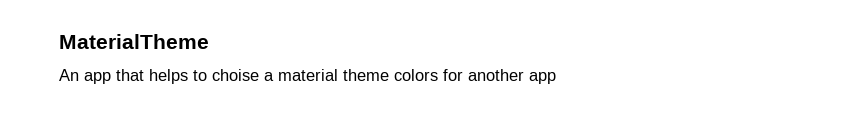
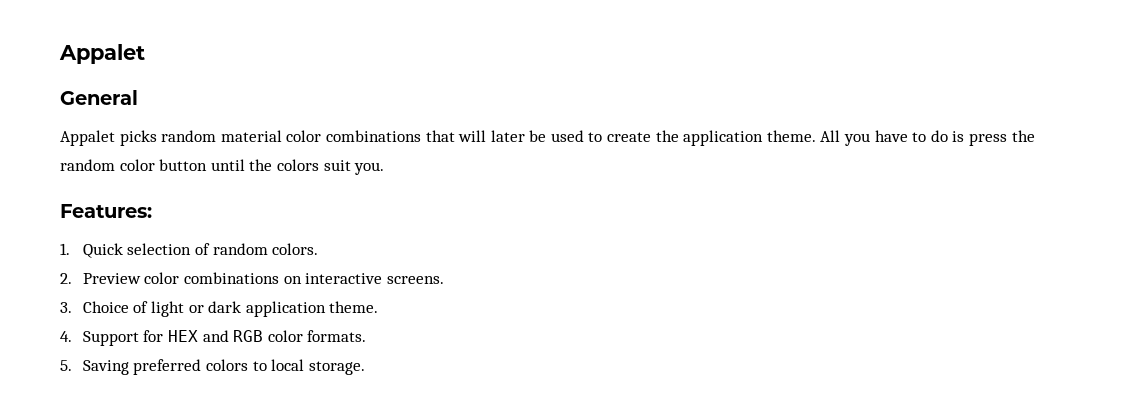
[59,34,209,49] [59,69,556,84] MaterialTheme // An app that helps to choise a material theme colors for another app -> [59,44,145,64] [60,90,138,105] [60,130,1035,146] [60,159,385,175] [60,204,152,218] [60,243,319,258] [60,272,444,284] [60,301,379,317] [60,330,367,346] [60,359,365,375] Appalet // General // Appalet picks random material color combinations that will later be used to create the application theme. All you have to do is press the random color button until the colors suit you. // Features: // 1. Quick selection of random colors. // 2. Preview color combinations on interactive screens. // 3. Choice of light or dark application theme. // 4. Support for HEX and RGB color formats. // 5. Saving preferred colors to local storage.

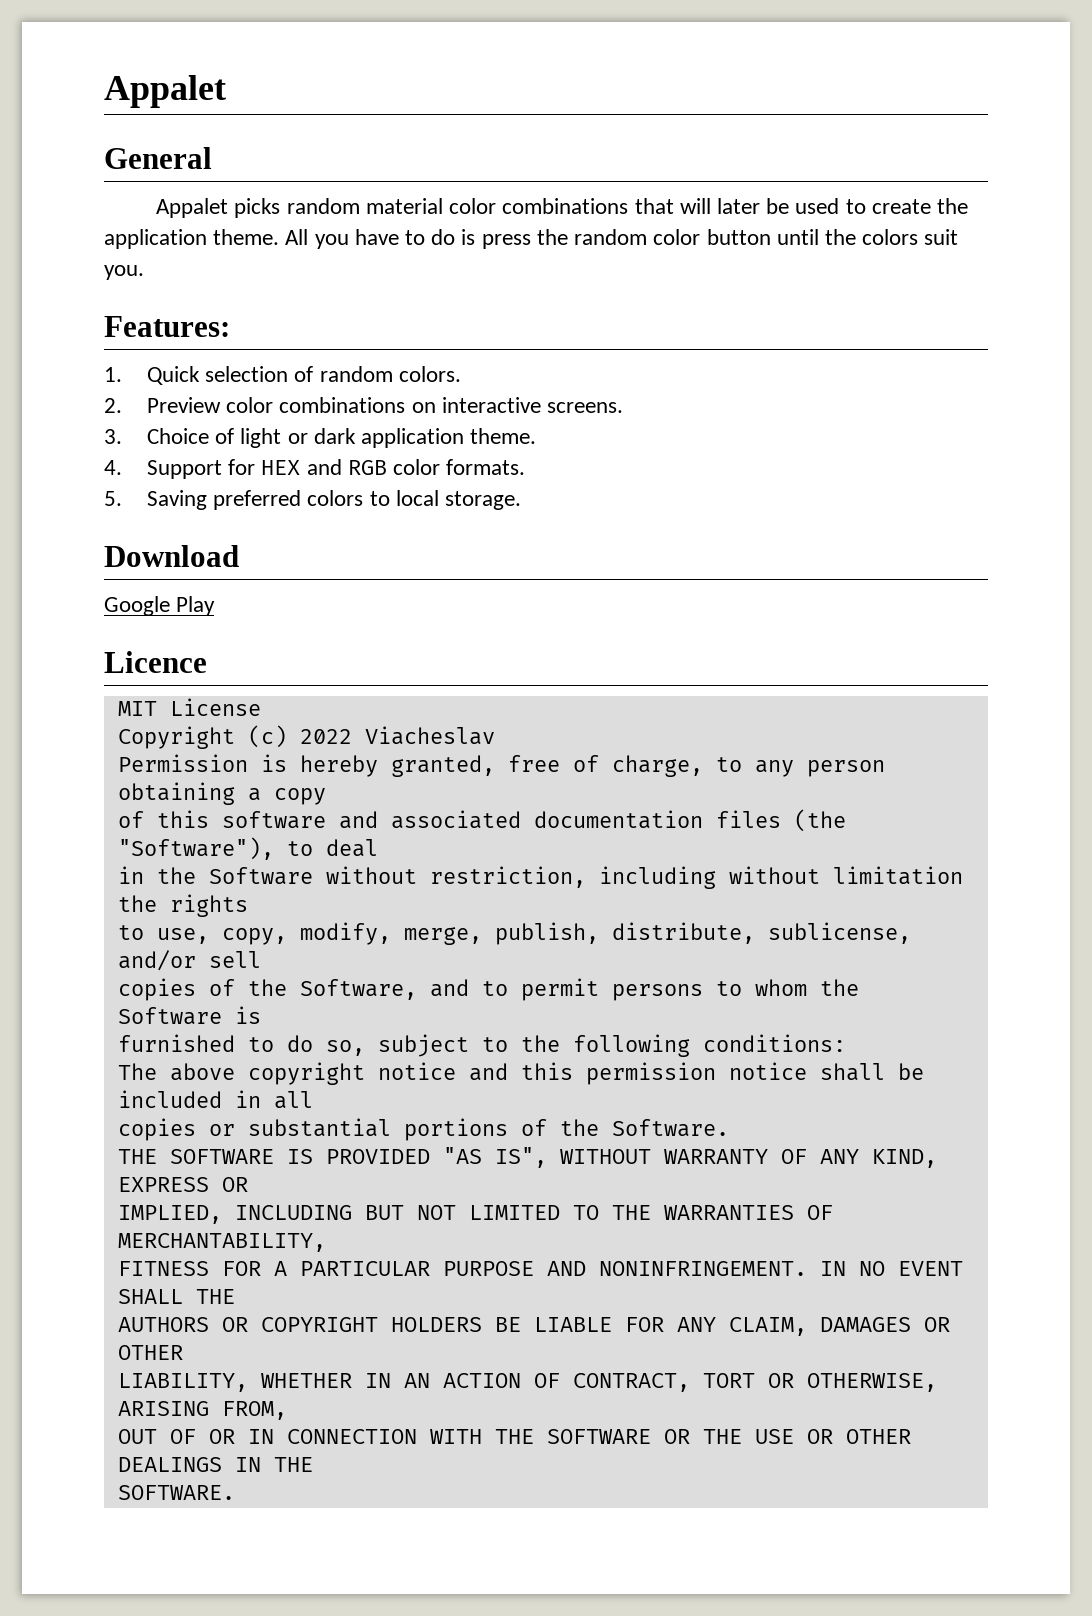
(365, 368) none -> [104,545,239,567] [104,596,216,616] [104,651,207,673] [117,698,261,716] [117,725,495,749] [117,754,885,777] [117,782,326,805] [117,809,846,832] [117,837,378,860] [117,866,963,889] [117,894,248,917] [117,922,911,945] [117,950,261,971] [117,978,859,1001] [117,1006,261,1025] [117,1034,846,1057] [117,1062,924,1085] [117,1090,313,1109] [117,1118,729,1141] [117,1147,937,1168] [117,1177,248,1192] [117,1205,833,1224] [117,1233,326,1252] [117,1261,963,1276] [117,1289,235,1304] [117,1317,950,1336] [117,1345,183,1360] [117,1373,937,1392] [117,1401,287,1420] [117,1429,911,1444] [117,1457,313,1472] [117,1485,235,1500] // Download // Google Play // Licence // MIT License // Copyright (c) 2022 Viacheslav // Permission is hereby granted, free of charge, to any person obtaining a copy // of this software and associated documentation files (the "Software"), to deal // in the Software without restriction, including without limitation the rights // to use, copy, modify, merge, publish, distribute, sublicense, and/or sell // copies of the Software, and to permit persons to whom the Software is // furnished to do so, subject to the following conditions: // The above copyright notice and this permission notice shall be included in all // copies or substantial portions of the Software. // THE SOFTWARE IS PROVIDED "AS IS", WITHOUT WARRANTY OF ANY KIND, EXPRESS OR // IMPLIED, INCLUDING BUT NOT LIMITED TO THE WARRANTIES OF MERCHANTABILITY, // FITNESS FOR A PARTICULAR PURPOSE AND NONINFRINGEMENT. IN NO EVENT SHALL THE // AUTHORS OR COPYRIGHT HOLDERS BE LIABLE FOR ANY CLAIM, DAMAGES OR OTHER // LIABILITY, WHETHER IN AN ACTION OF CONTRACT, TORT OR OTHERWISE, ARISING FROM, // OUT OF OR IN CONNECTION WITH THE SOFTWARE OR THE USE OR OTHER DEALINGS IN THE // SOFTWARE.

